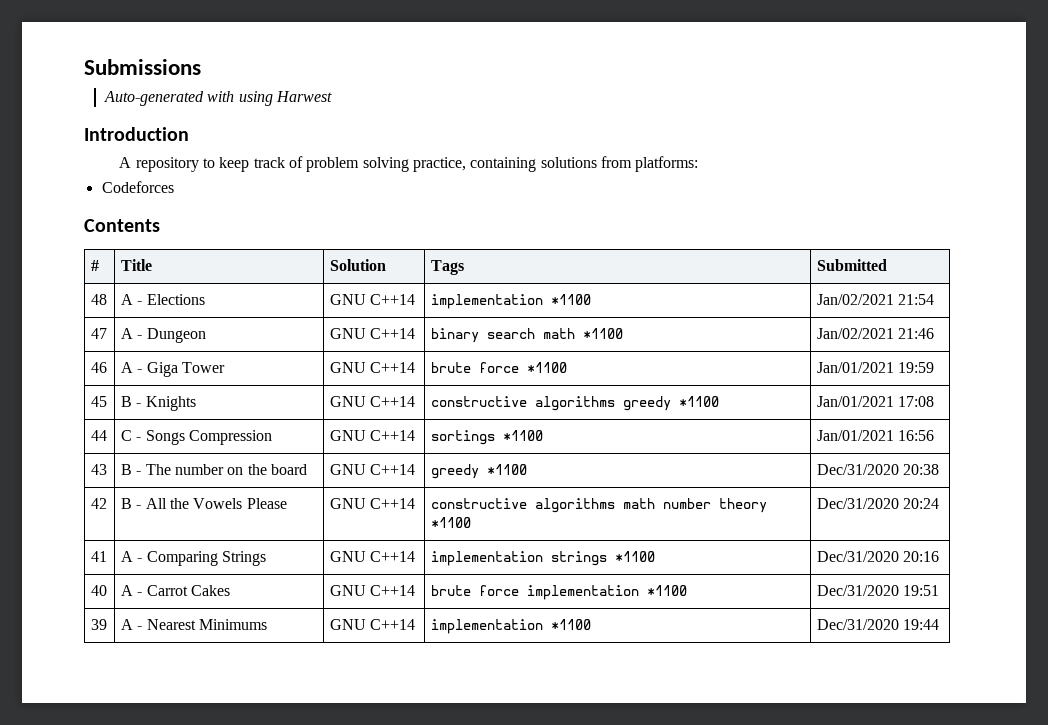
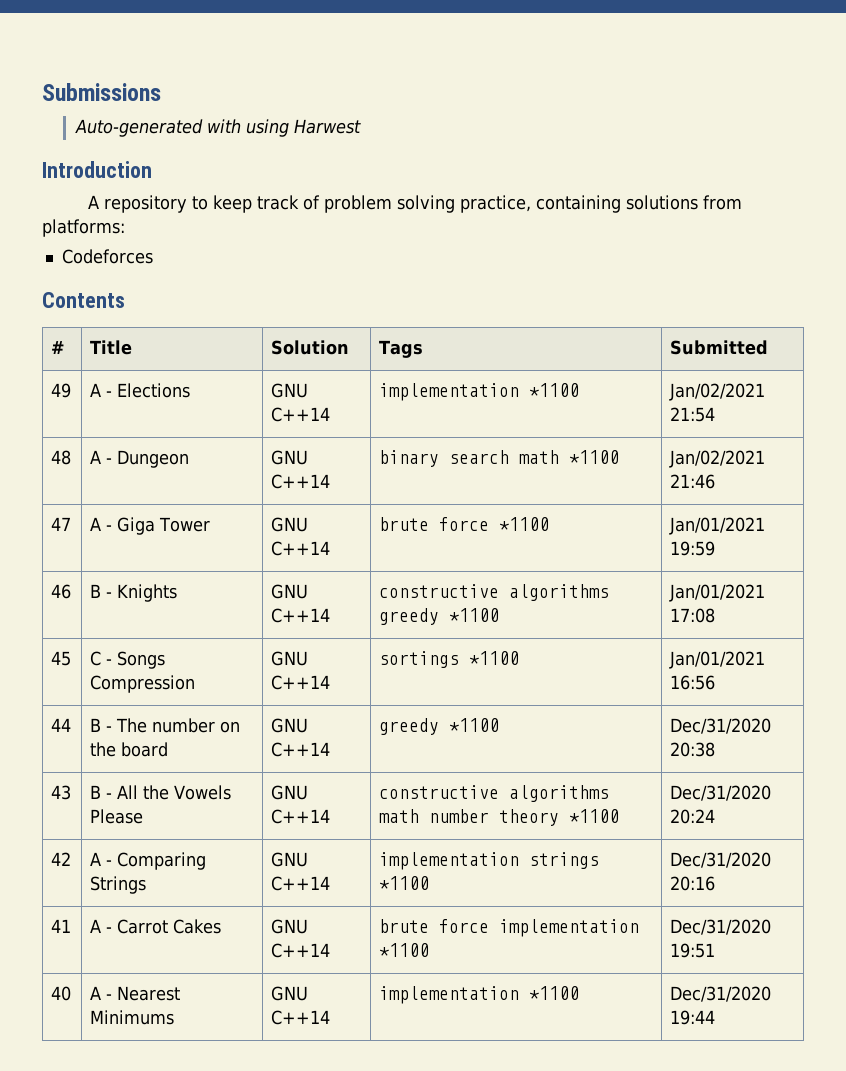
[90,294,107,305] 48 -> [51,383,72,398] 49
[90,328,107,339] 47 -> [51,450,72,465] 48
[90,362,107,373] 46 -> [51,517,72,531] 47
[90,396,107,407] 45 -> [51,584,72,599] 46
[90,430,107,441] 44 -> [51,651,72,666] 45
[90,464,107,475] 43 -> [51,718,72,732] 44
[90,498,107,509] 42 -> [51,785,72,800] 43
[90,551,107,562] 41 -> [51,852,72,866] 42
[90,585,107,596] 40 -> [51,919,72,933] 41
[90,619,107,630] 39 -> [51,986,72,1001] 40

